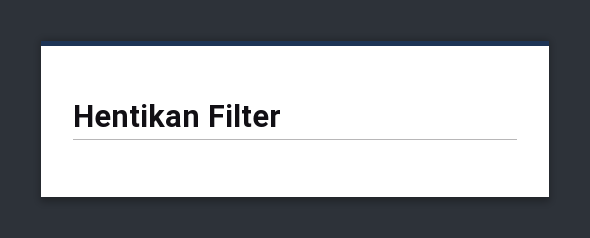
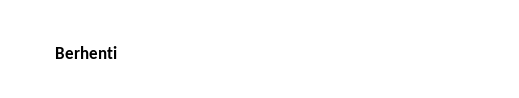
[73,104,282,127] Hentikan Filter -> [55,46,117,59] Berhenti

